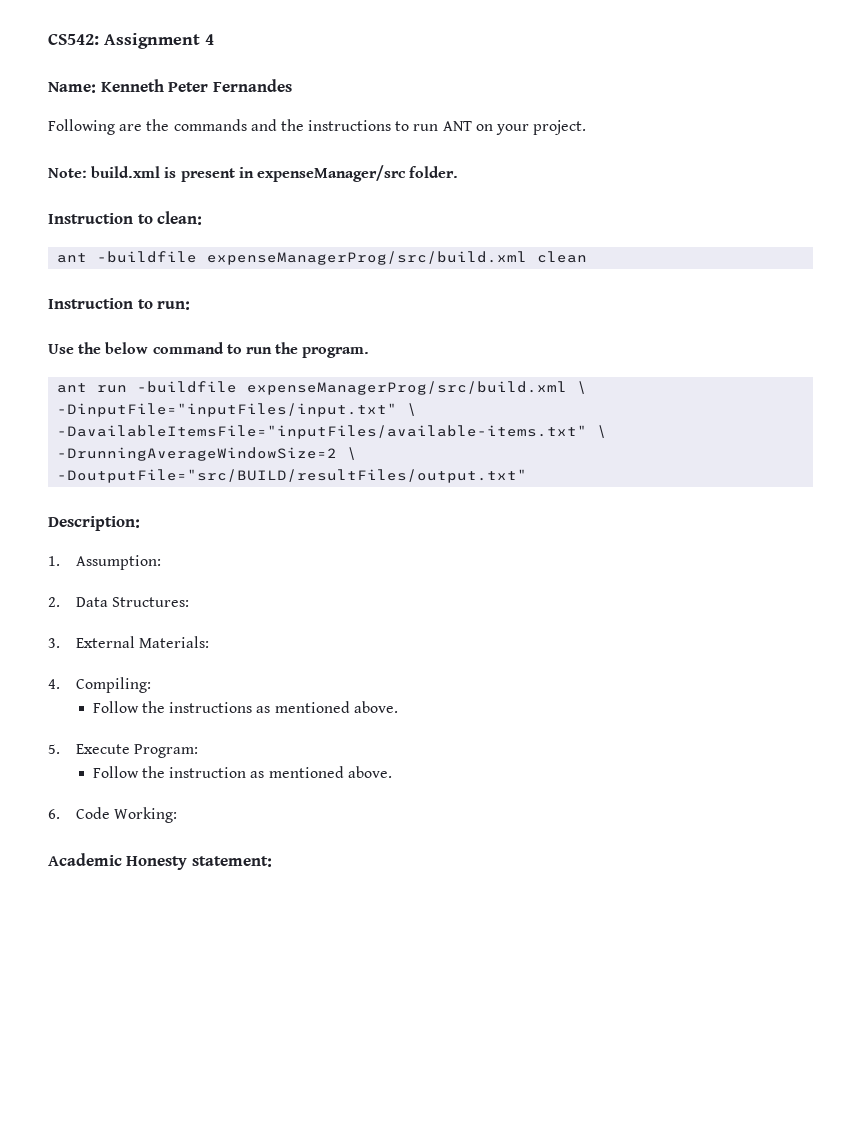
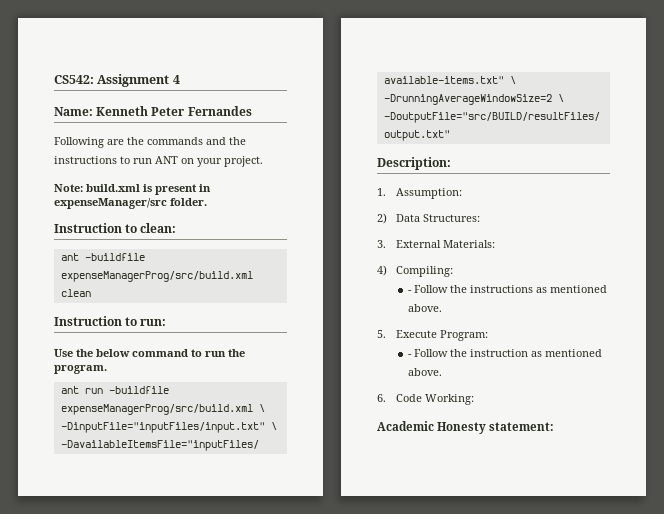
[48,597,60,607] 2. -> [377,213,387,224] 2)
[48,679,60,689] 4. -> [377,265,387,276] 4)
(151, 685) none -> [408,290,413,293] -
(198, 751) none -> [408,354,413,357] -

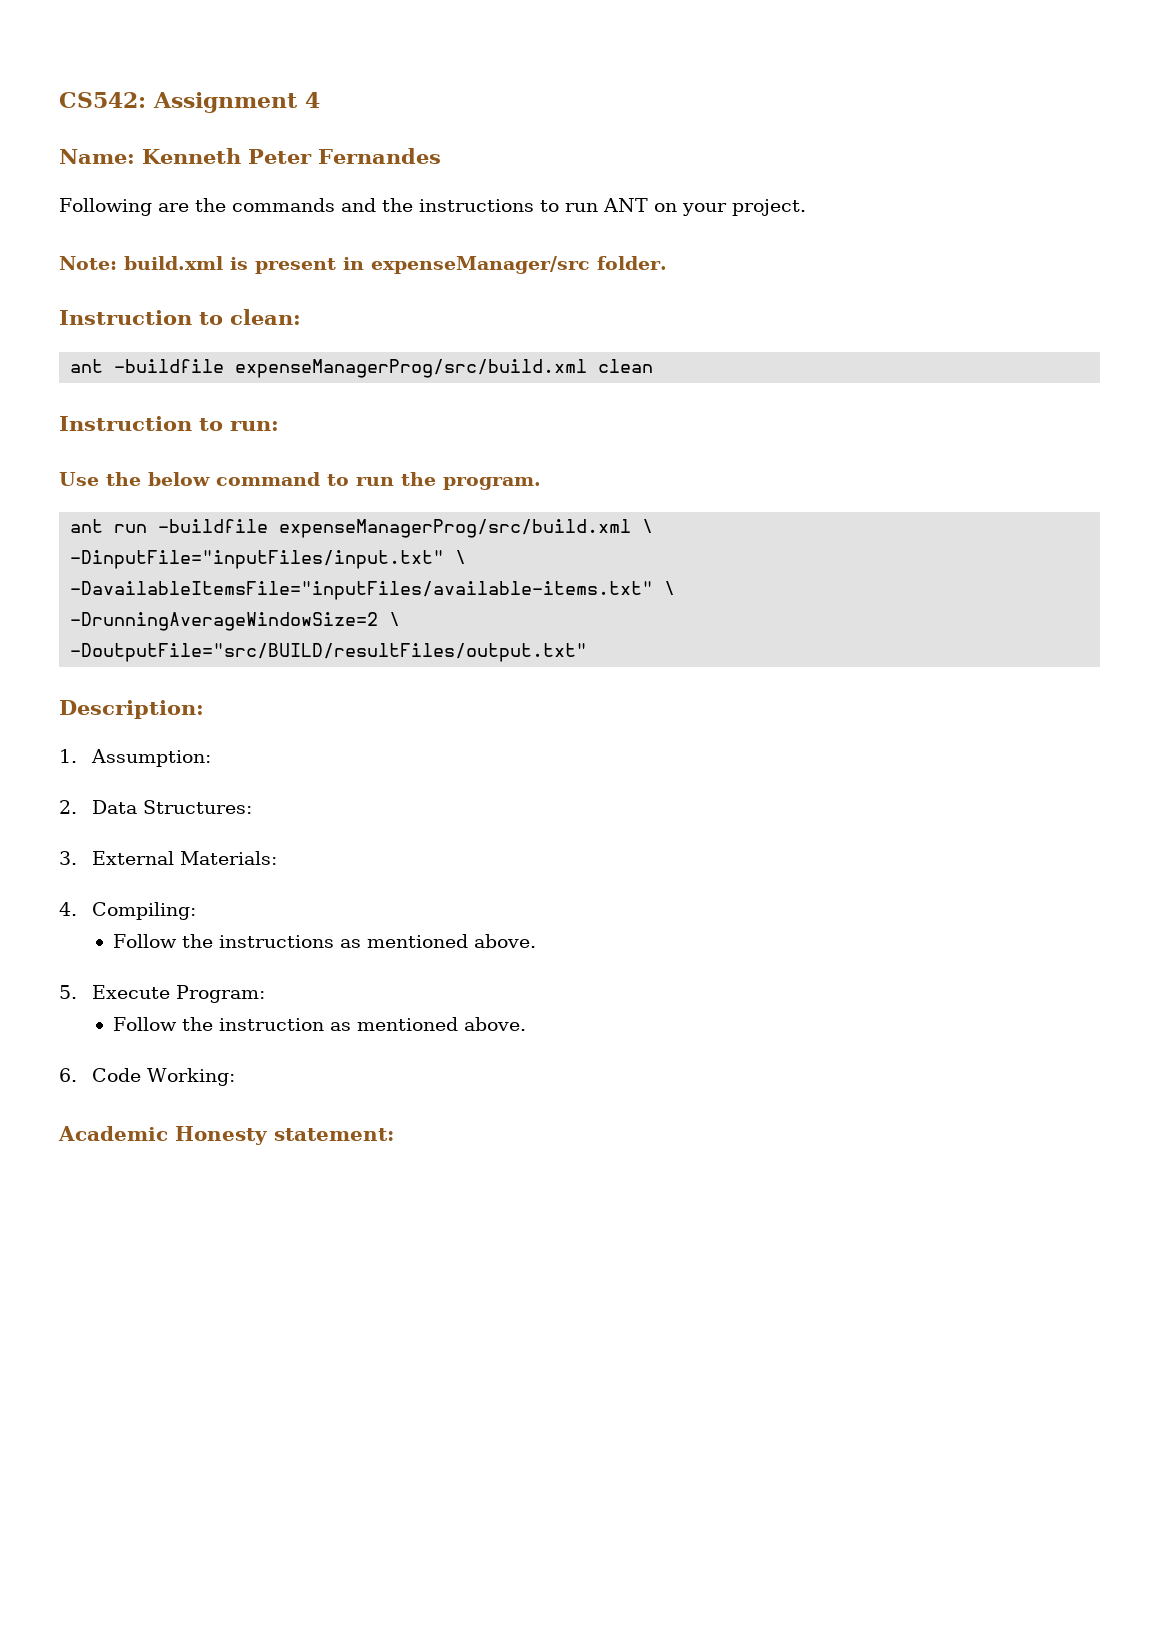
[377,213,387,224] 2) -> [59,800,77,814] 2.
[377,265,387,276] 4) -> [59,902,77,916] 4.
[408,290,413,293] - -> (196, 911) none
[408,354,413,357] - -> (265, 994) none

